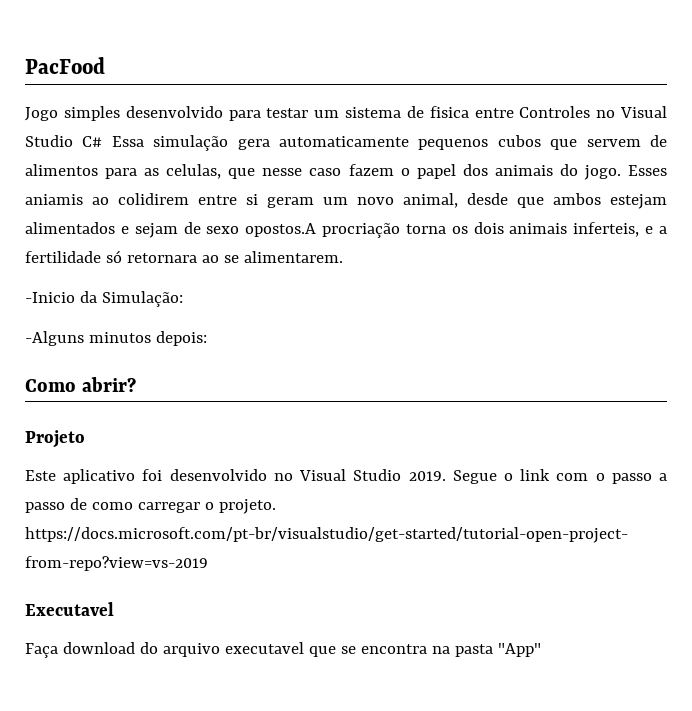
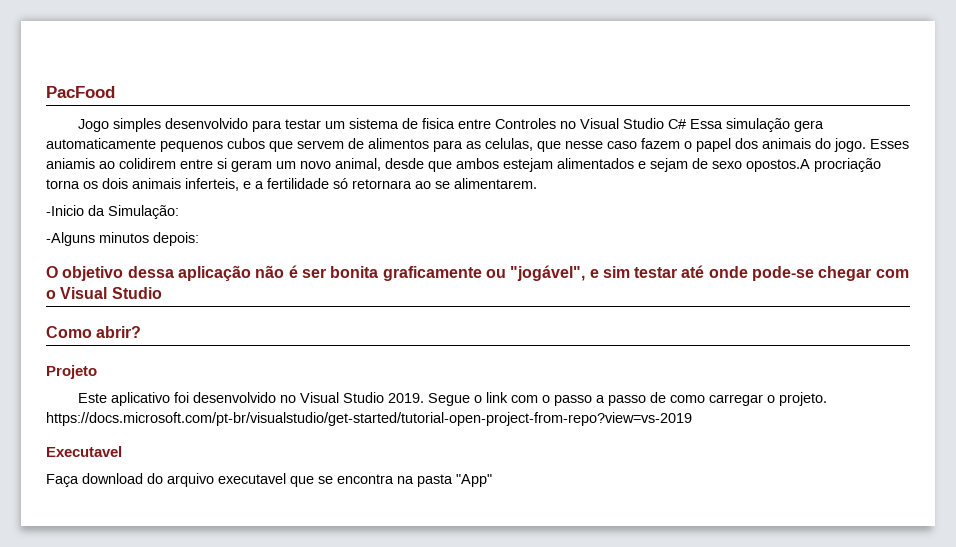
(207, 338) none -> [46,265,909,281] [46,287,162,299] // O objetivo dessa aplicação não é ser bonita graficamente ou "jogável", e sim testar até onde pode-se chegar com o Visual Studio

